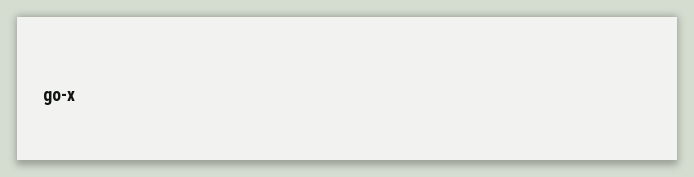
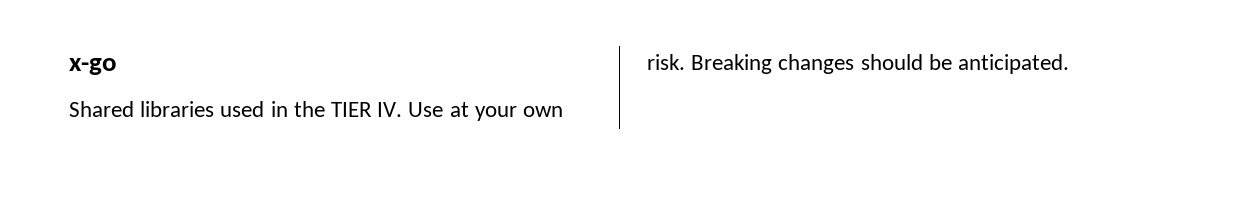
[43,91,75,105] go-x -> [69,58,117,75] [69,101,564,121] [647,54,1070,74] x-go // Shared libraries used in the TIER IV. Use at your own risk. Breaking changes should be anticipated.

